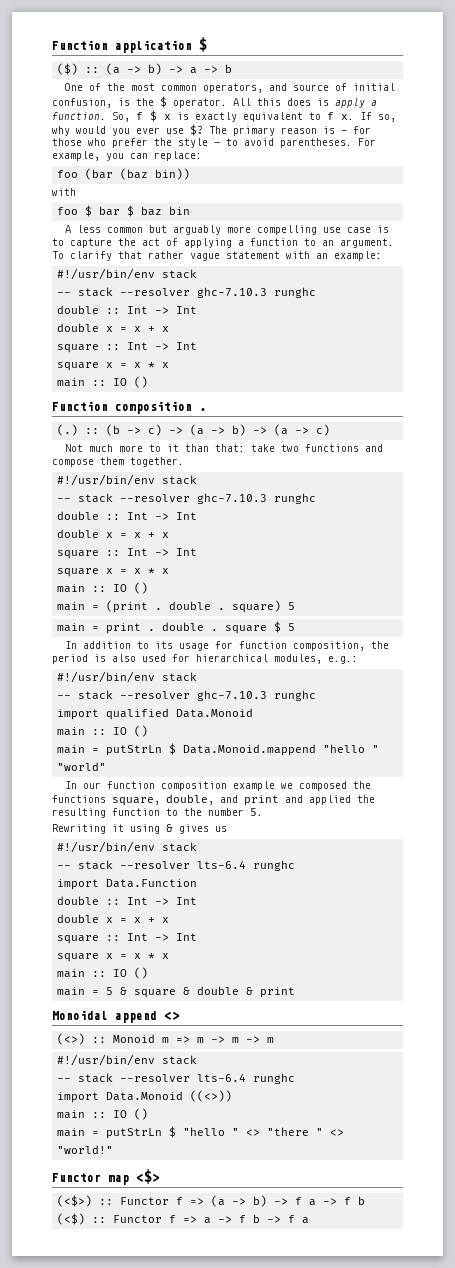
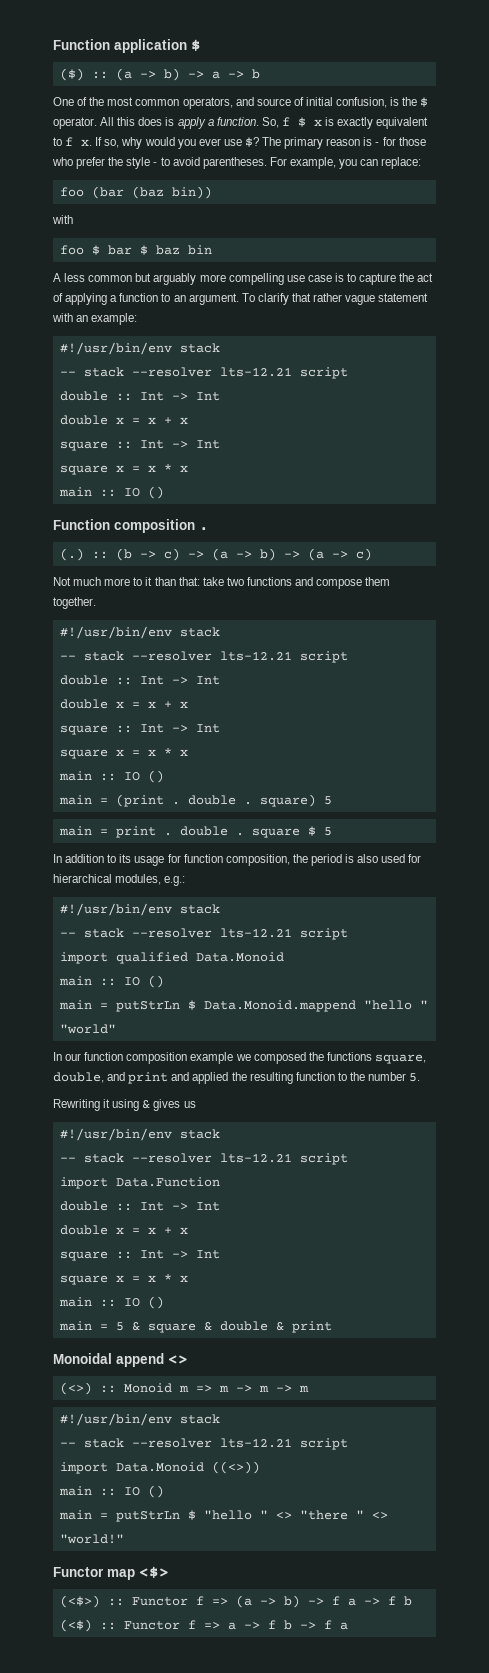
[197,287,317,298] ghc-7.10.3 runghc -> [219,367,348,379] lts-12.21 script
[197,493,317,504] ghc-7.10.3 runghc -> [219,651,348,663] lts-12.21 script
[197,690,317,701] ghc-7.10.3 runghc -> [219,928,348,940] lts-12.21 script
[197,860,296,871] lts-6.4 runghc -> [219,1153,348,1165] lts-12.21 script
[197,1073,296,1084] lts-6.4 runghc -> [219,1438,348,1450] lts-12.21 script

